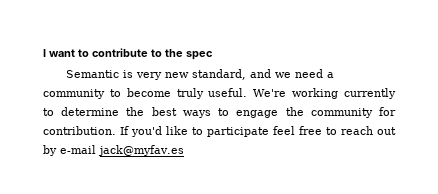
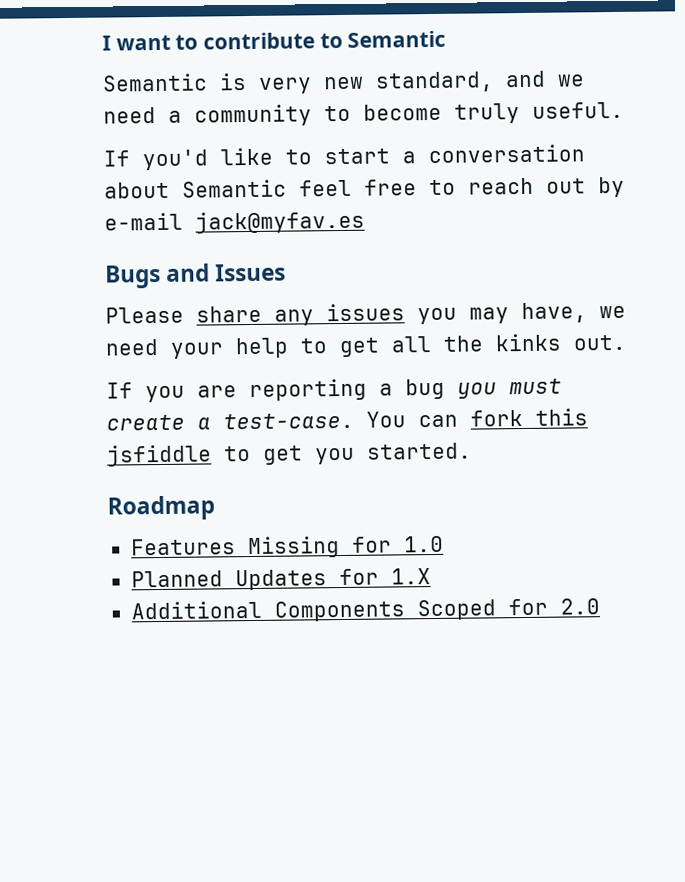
[165,49,213,60] the spec -> [347,30,447,48] Semantic
[253,88,396,99] [43,107,397,118] [43,126,269,137] We're working currently to determine the best ways to engage the community for contribution. If you'd like to participate -> [103,144,585,171] [104,179,287,199] // If you'd like to start a conversation about Semantic
(184, 150) none -> [105,263,287,289] [105,302,626,326] [105,333,627,359] [106,378,562,403] [106,408,588,431] [107,442,472,467] [107,495,215,521] [130,535,444,559] [130,568,431,591] [130,598,600,622] // Bugs and Issues // Please share any issues you may have, we need your help to get all the kinks out. // If you are reporting a bug you must create a test-case. You can fork this jsfiddle to get you started. // Roadmap // Features Missing for 1.0 // Planned Updates for 1.X // Additional Components Scoped for 2.0

